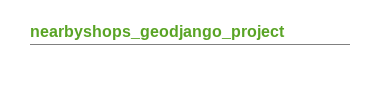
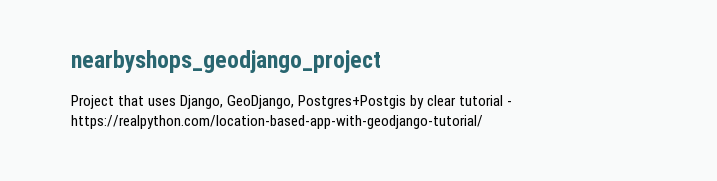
(285, 32) none -> [71,95,513,109] [71,115,483,129] // Project that uses Django, GeoDjango, Postgres+Postgis by clear tutorial - https://realpython.com/location-based-app-with-geodjango-tutorial/

